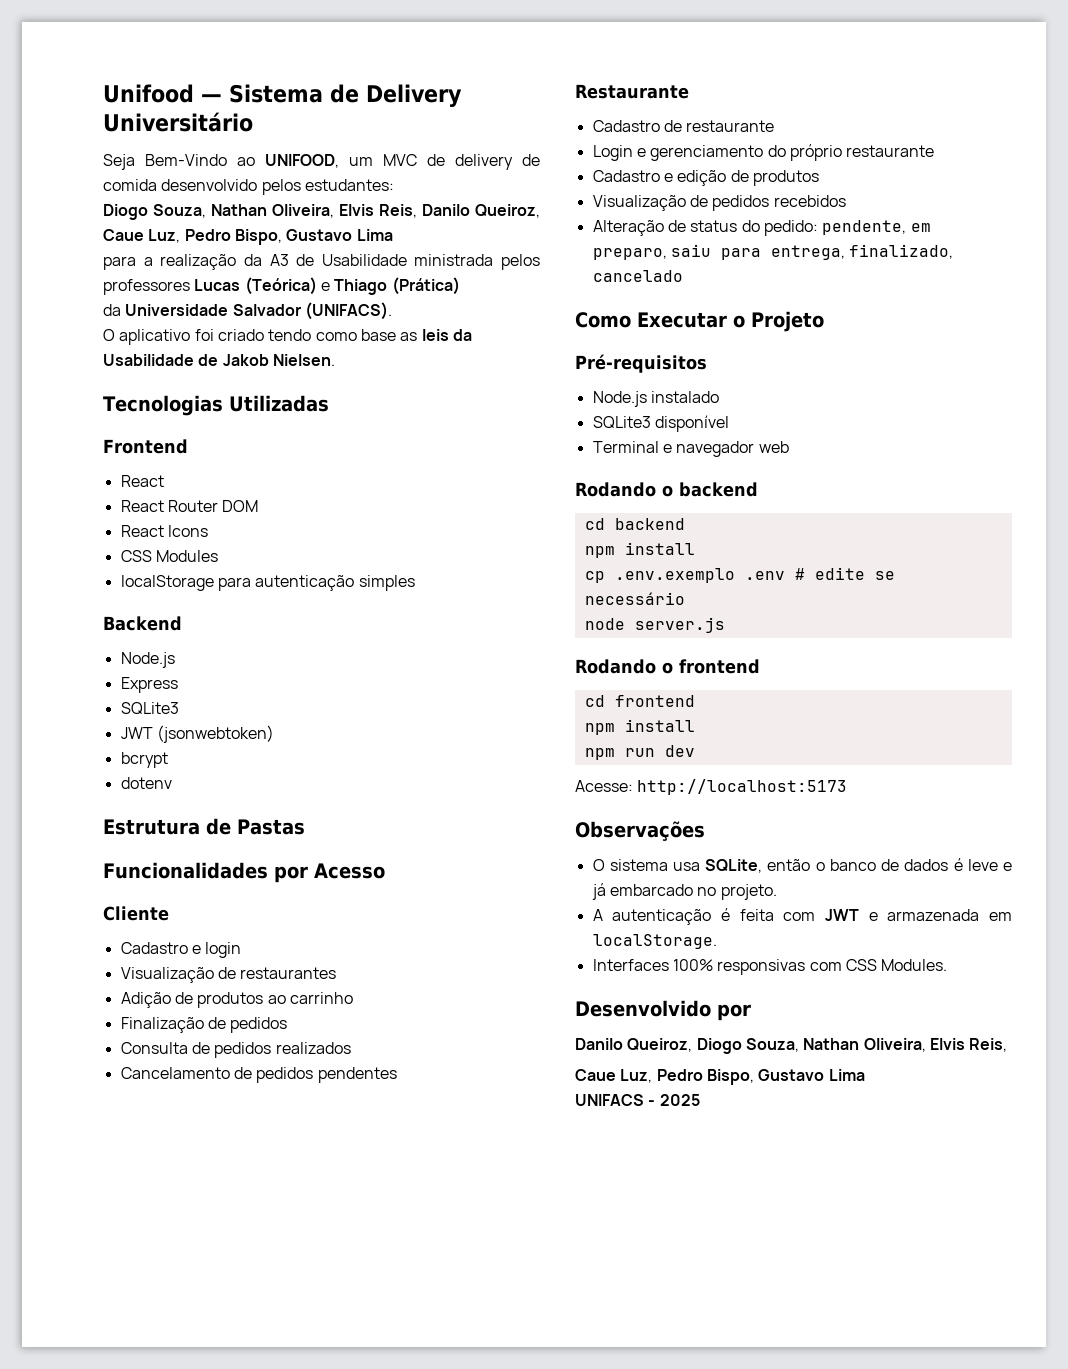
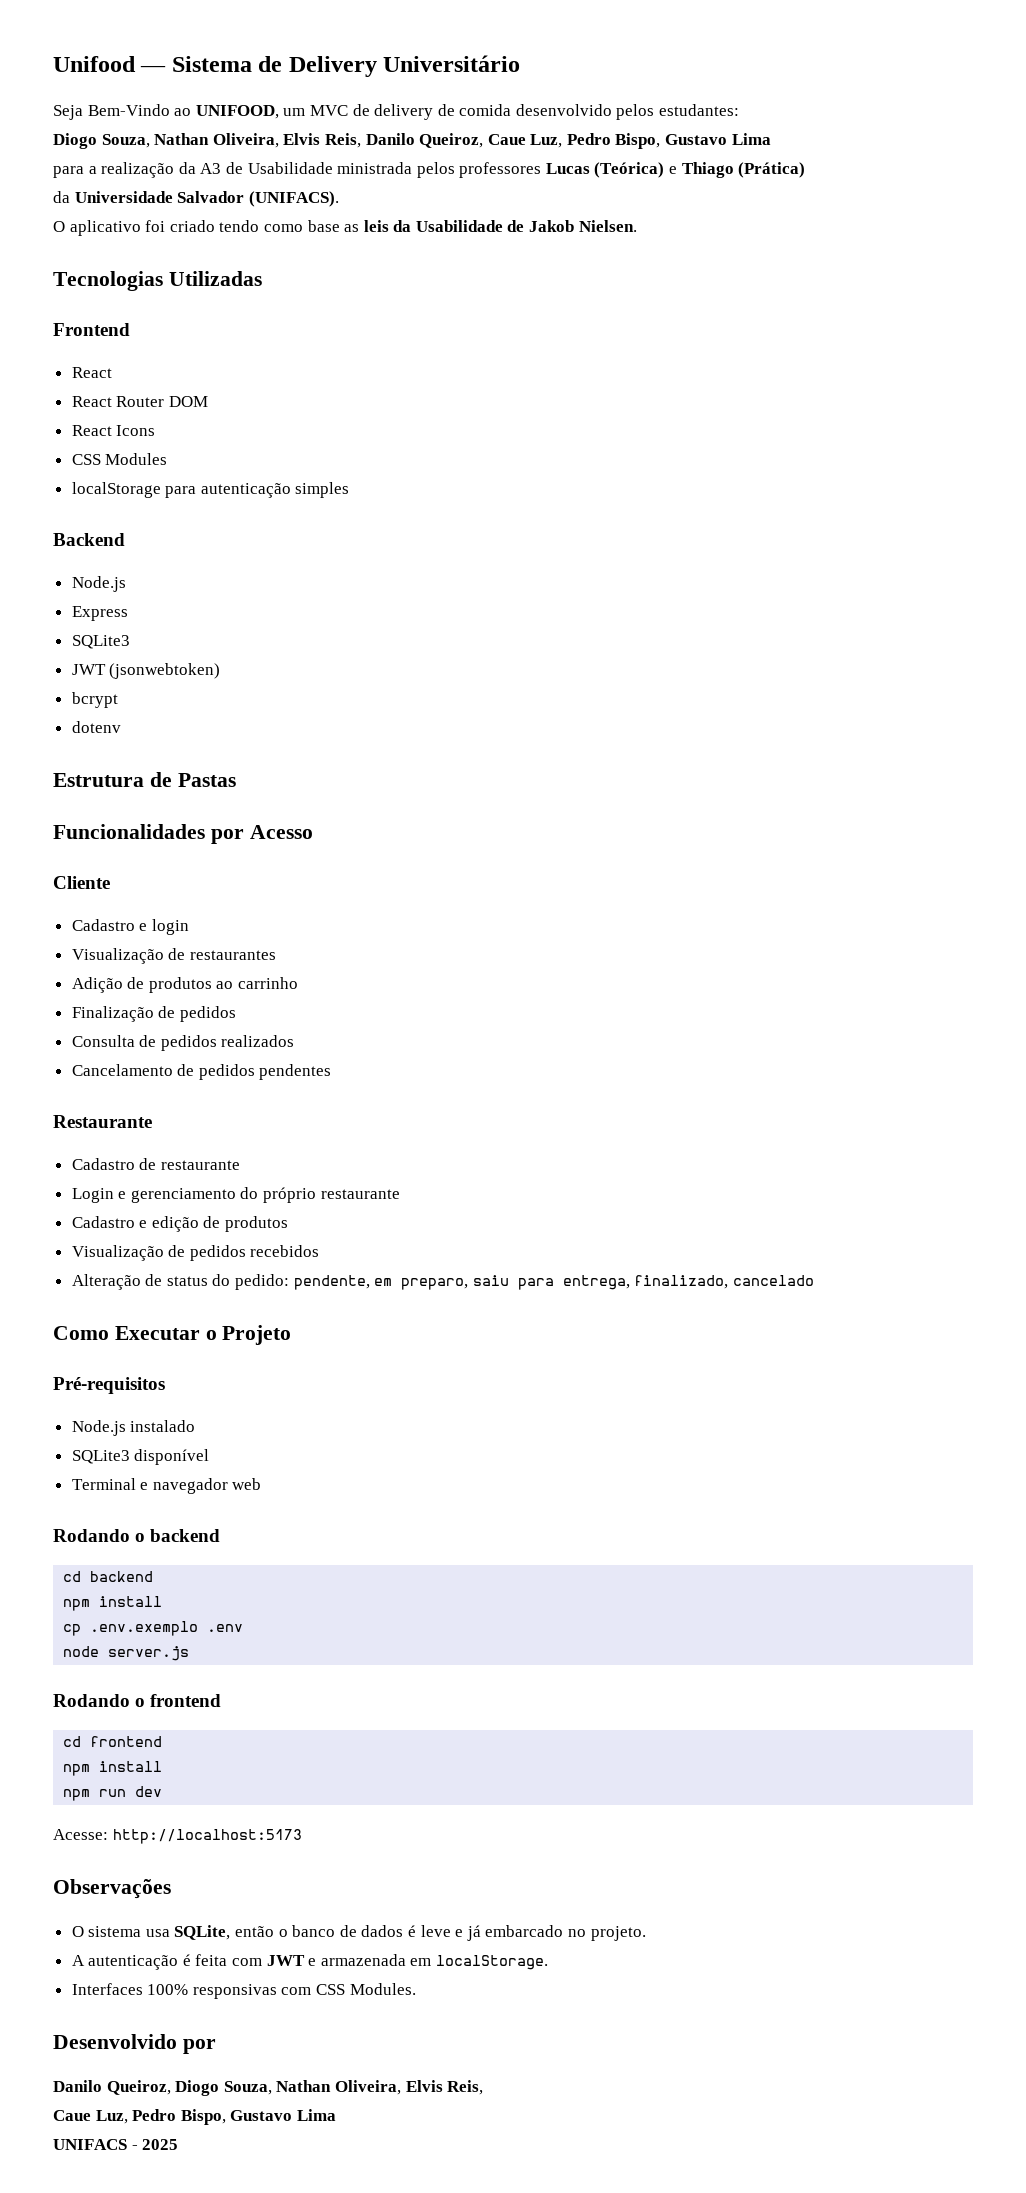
[794,567,895,580] [584,592,685,605] # edite se necessário -> (244, 1628) none

